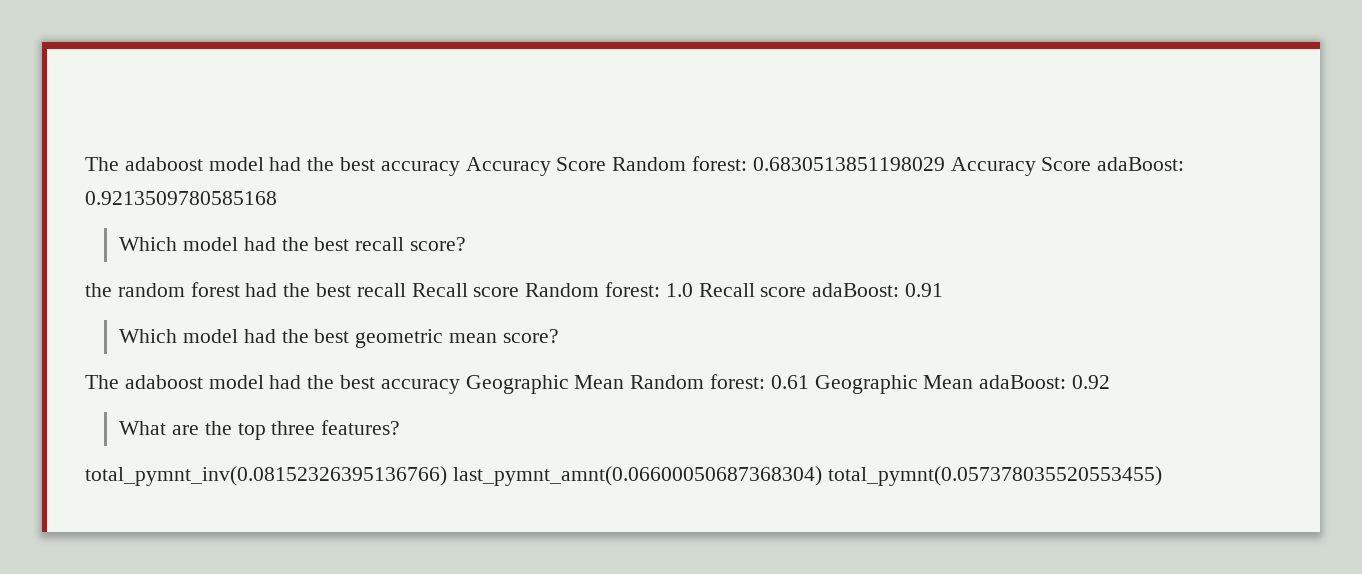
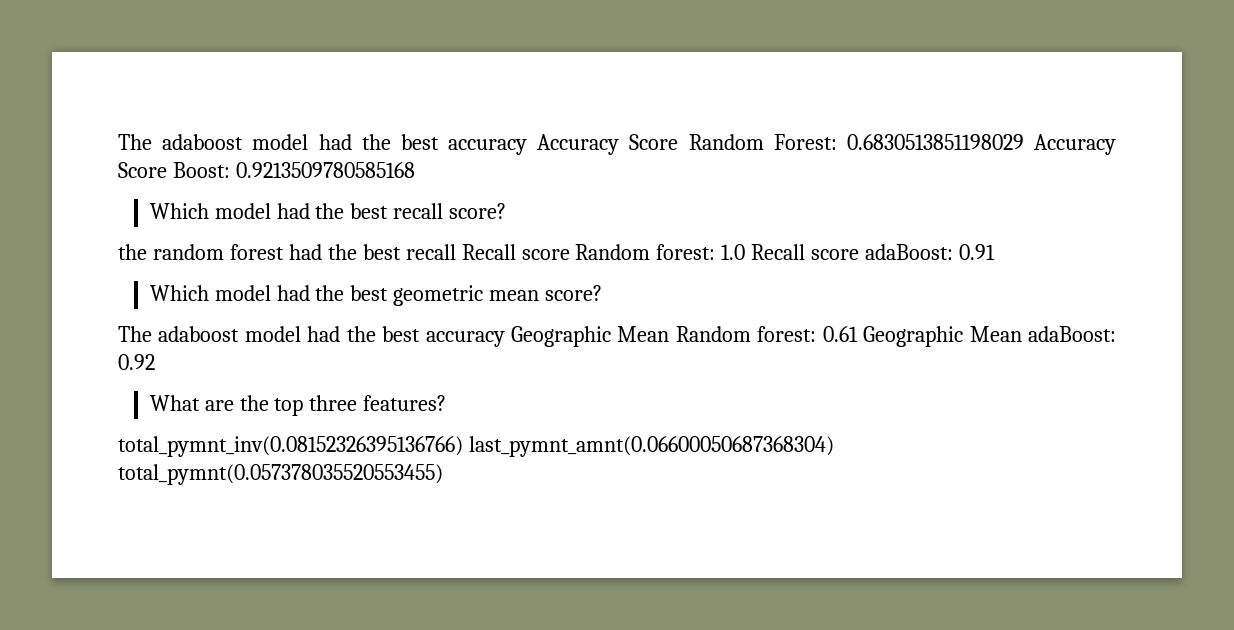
[692,156,748,171] forest: -> [773,134,837,150] Forest:
[1097,157,1185,171] adaBoost: -> [172,162,230,178] Boost:

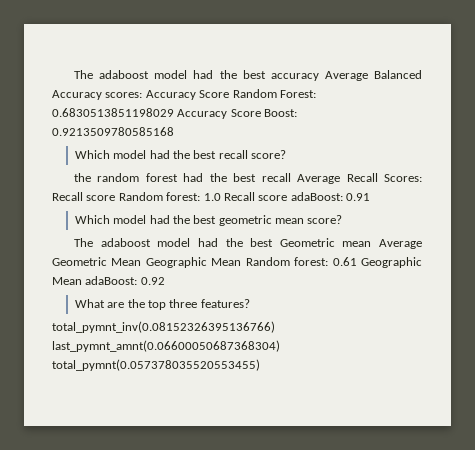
[118,134,527,155] The adaboost model had the best accuracy -> [74,70,422,81] [52,90,143,100] The adaboost model had the best accuracy Average Balanced Accuracy scores:
(456, 252) none -> [297,173,422,184] Average Recall Scores:
[425,331,505,347] accuracy -> [279,238,422,249] [52,257,142,266] Geometric mean Average Geometric Mean

